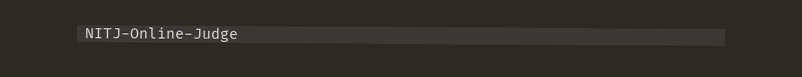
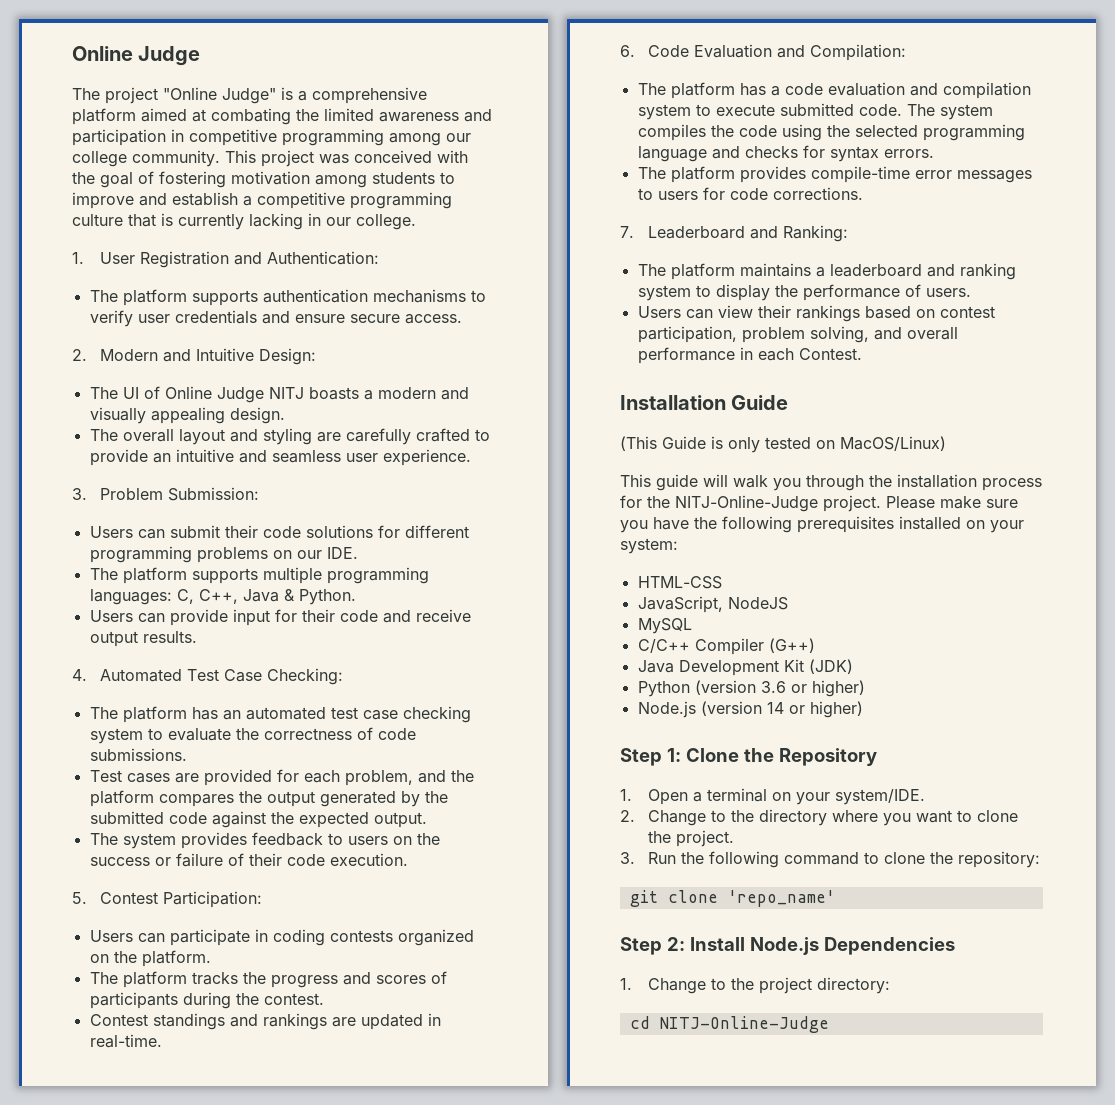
(84, 34) none -> [72,46,201,66] [72,87,427,104] [72,108,492,125] [72,129,471,146] [72,150,468,167] [72,171,455,188] [72,192,452,209] [72,213,416,230] [72,251,380,268] [89,289,486,306] [89,310,462,327] [72,348,317,365] [89,386,469,403] [89,407,285,424] [89,428,490,445] [89,449,471,466] [72,487,260,501] [89,525,469,539] [89,546,358,563] [89,567,429,584] [89,589,356,605] [89,609,471,626] [89,631,197,647] [72,668,344,685] [89,706,471,723] [89,727,416,744] [89,748,187,761] [89,769,474,786] [89,790,448,807] [89,811,427,828] [89,832,440,849] [89,853,408,867] [72,891,263,908] [89,929,474,946] [89,950,211,967] [89,971,447,988] [89,992,324,1009] [89,1013,441,1030] [89,1034,162,1048] [620,44,907,61] [637,82,1031,99] [637,103,993,120] [637,124,1025,141] [637,145,934,162] [637,166,1032,183] [637,187,863,200] [620,225,849,242] [637,263,1016,280] [637,284,971,301] [637,305,995,322] [637,326,958,343] [637,347,862,364] [620,395,789,410] [620,436,946,453] [620,474,1042,491] [620,495,1018,512] [620,516,1024,533] [620,538,678,554] [637,576,722,589] [637,596,788,613] [637,618,692,634] [637,638,815,655] [637,659,853,676] [637,680,865,697] [637,701,863,718] [620,748,877,766] [620,788,926,805] [620,809,1019,826] [648,830,735,847] [620,851,1041,868] [629,890,835,907] [620,937,955,955] [620,977,891,994] [629,1016,650,1029] Online Judge // The project "Online Judge" is a comprehensive platform aimed at combating the limited awareness and participation in competitive programming among our college community. This project was conceived with the goal of fostering motivation among students to improve and establish a competitive programming culture that is currently lacking in our college. // 1. User Registration and Authentication: // The platform supports authentication mechanisms to verify user credentials and ensure secure access. // 2. Modern and Intuitive Design: // The UI of Online Judge NITJ boasts a modern and visually appealing design. // The overall layout and styling are carefully crafted to provide an intuitive and seamless user experience. // 3. Problem Submission: // Users can submit their code solutions for different programming problems on our IDE. // The platform supports multiple programming languages: C, C++, Java & Python. // Users can provide input for their code and receive output results. // 4. Automated Test Case Checking: // The platform has an automated test case checking system to evaluate the correctness of code submissions. // Test cases are provided for each problem, and the platform compares the output generated by the submitted code against the expected output. // The system provides feedback to users on the success or failure of their code execution. // 5. Contest Participation: // Users can participate in coding contests organized on the platform. // The platform tracks the progress and scores of participants during the contest. // Contest standings and rankings are updated in real-time. // 6. Code Evaluation and Compilation: // The platform has a code evaluation and compilation system to execute submitted code. The system compiles the code using the selected programming language and checks for syntax errors. // The platform provides compile-time error messages to users for code corrections. // 7. Leaderboard and Ranking: // The platform maintains a leaderboard and ranking system to display the performance of users. // Users can view their rankings based on contest participation, problem solving, and overall performance in each Contest. // Installation Guide // (This Guide is only tested on MacOS/Linux) // This guide will walk you through the installation process for the NITJ-Online-Judge project. Please make sure you have the following prerequisites installed on your system: // HTML-CSS // JavaScript, NodeJS // MySQL // C/C++ Compiler (G++) // Java Development Kit (JDK) // Python (version 3.6 or higher) // Node.js (version 14 or higher) // Step 1: Clone the Repository // 1. Open a terminal on your system/IDE. // 2. Change to the directory where you want to clone the project. // 3. Run the following command to clone the repository: // git clone 'repo_name' // Step 2: Install Node.js Dependencies // 1. Change to the project directory: // cd

